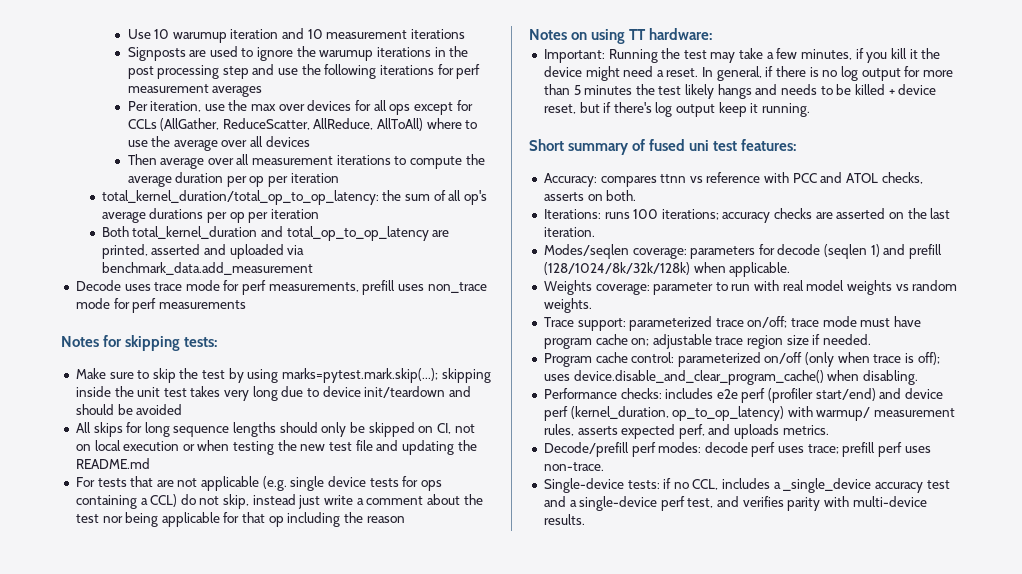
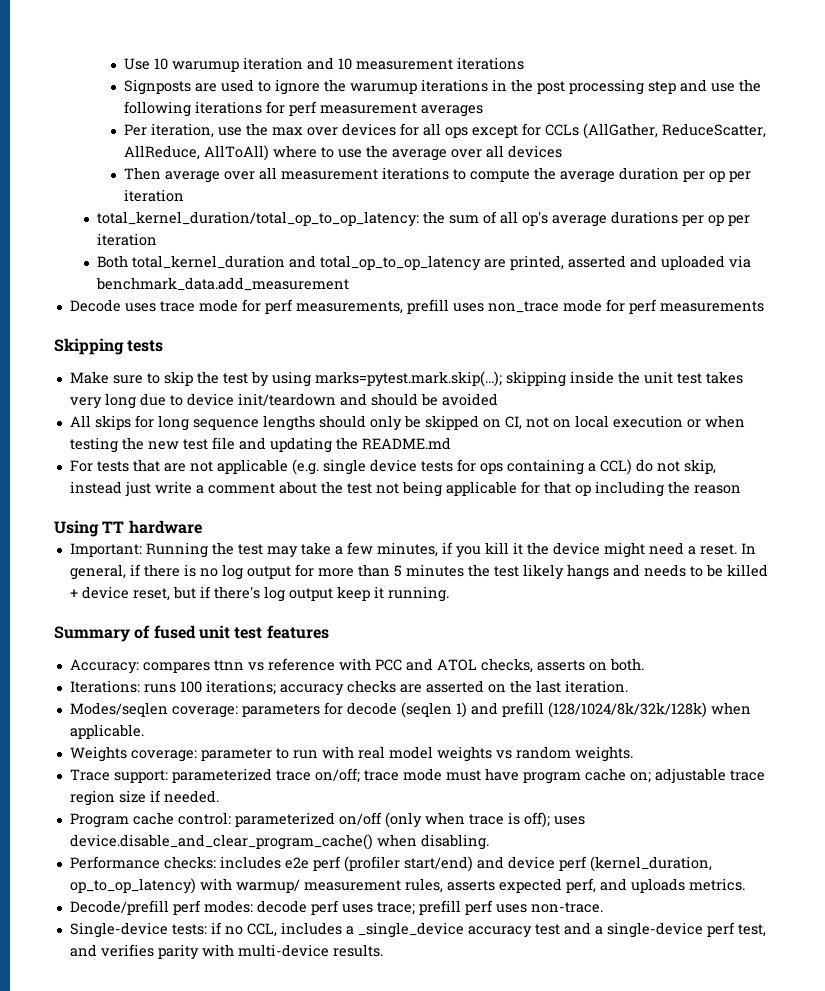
[61,335,218,351] Notes for skipping tests: -> [54,338,164,355] Skipping tests
[102,516,123,523] nor -> [375,483,399,494] not
[529,28,713,44] Notes on using TT hardware: -> [54,520,202,537] Using TT hardware
[529,139,797,155] Short summary of fused uni test features: -> [54,625,329,642] Summary of fused unit test features

